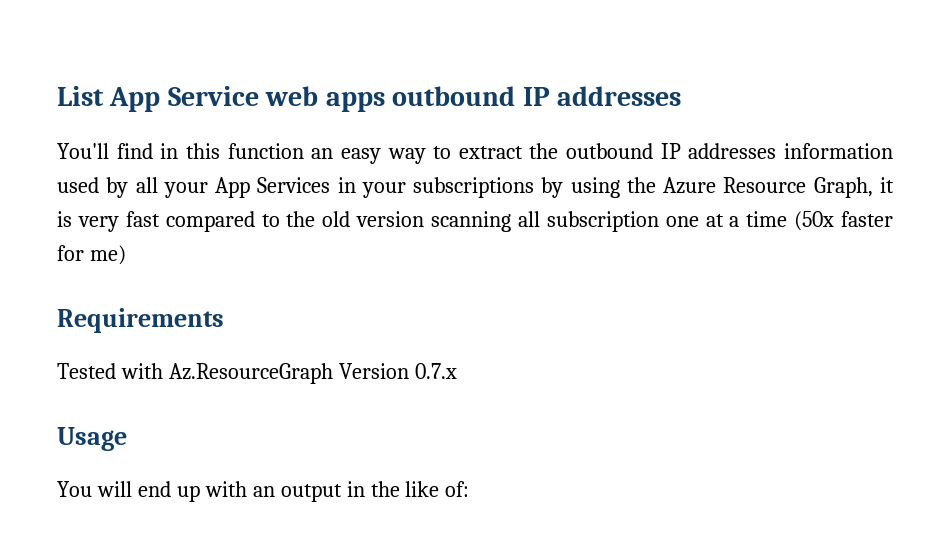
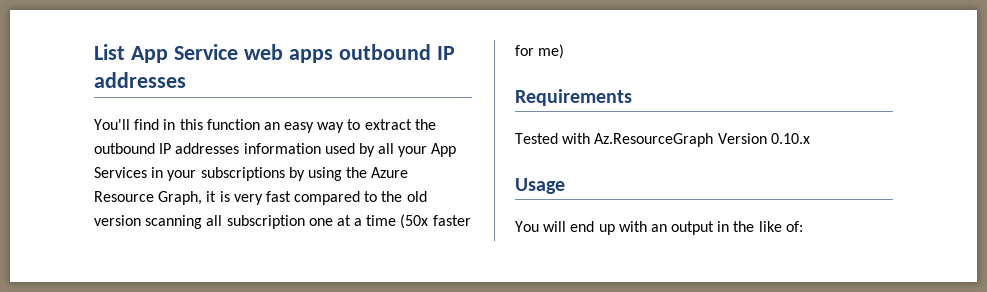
[414,363,457,379] 0.7.x -> [770,133,810,144] 0.10.x

